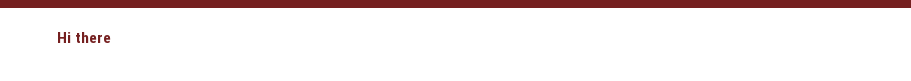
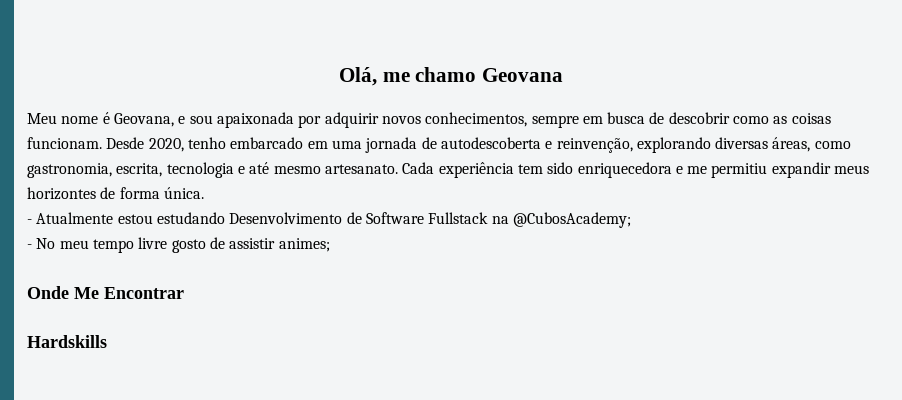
[57,32,112,43] Hi there -> [338,67,564,86] [27,112,831,128] [27,137,851,153] [27,162,870,178] [27,187,204,200] [27,212,631,228] [27,237,330,253] [27,286,184,299] [27,335,107,348] Olá, me chamo Geovana // Meu nome é Geovana, e sou apaixonada por adquirir novos conhecimentos, sempre em busca de descobrir como as coisas funcionam. Desde 2020, tenho embarcado em uma jornada de autodescoberta e reinvenção, explorando diversas áreas, como gastronomia, escrita, tecnologia e até mesmo artesanato. Cada experiência tem sido enriquecedora e me permitiu expandir meus horizontes de forma única. // - Atualmente estou estudando Desenvolvimento de Software Fullstack na @CubosAcademy; // - No meu tempo livre gosto de assistir animes; // Onde Me Encontrar // Hardskills

